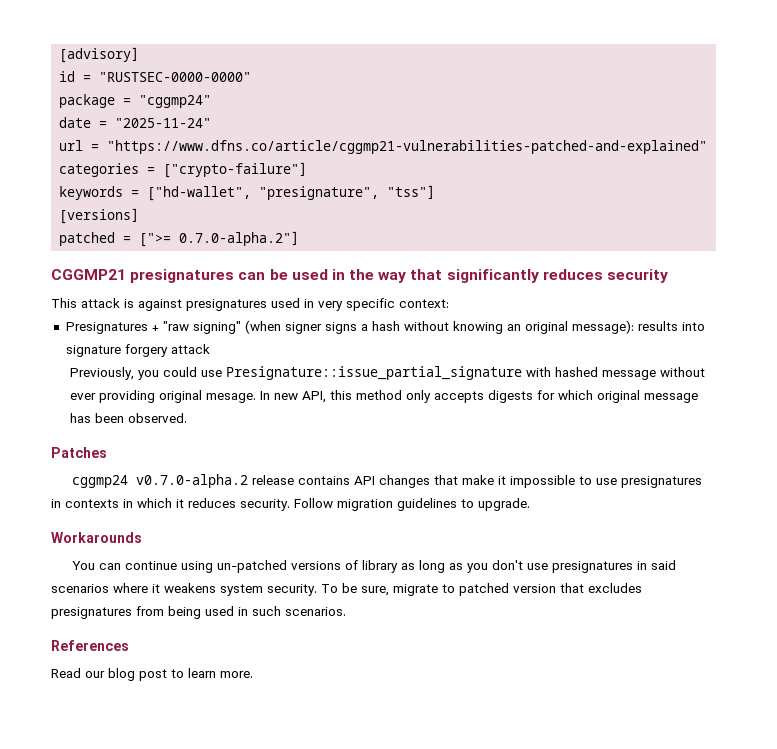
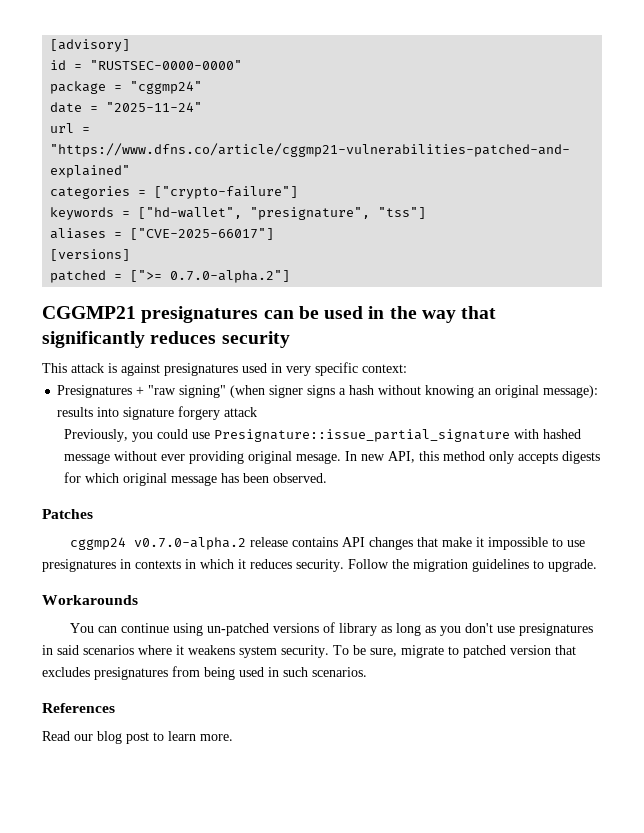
(436, 192) none -> [50,228,275,240] // aliases = ["CVE-2025-66017"]
(333, 503) none -> [392,559,409,569] the

